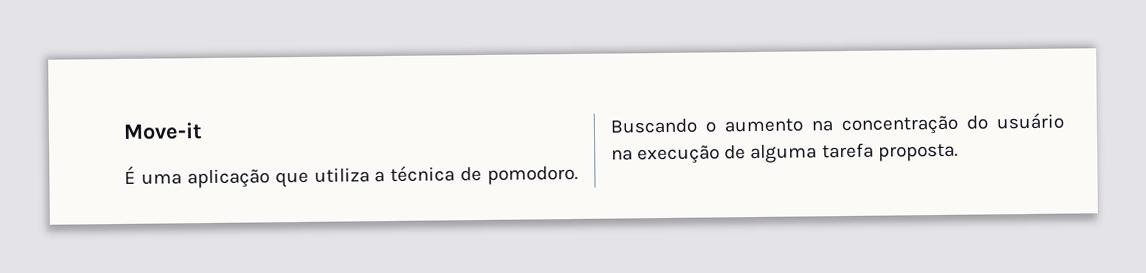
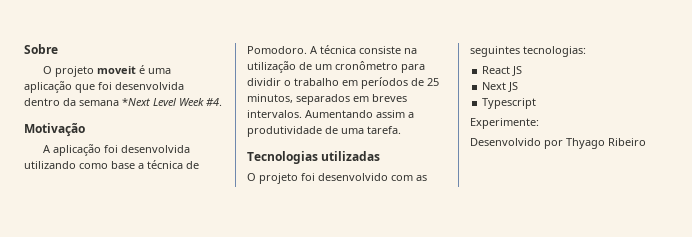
[123,122,203,140] [124,165,578,189] [610,112,1064,136] [611,142,958,165] Move-it // É uma aplicação que utiliza a técnica de pomodoro. Buscando o aumento na concentração do usuário na execução de alguma tarefa proposta. -> [24,44,58,54] [43,65,172,77] [24,81,184,93] [24,98,222,106] [24,123,85,137] [43,144,191,156] [24,160,199,169] [247,45,417,54] [247,61,425,73] [247,77,439,89] [247,94,407,105] [247,110,414,118] [247,126,401,137] [247,151,381,164] [247,173,427,184] [470,46,586,57] [482,66,523,76] [482,82,519,92] [482,98,537,109] [470,118,539,129] [470,138,646,149] Sobre // O projeto moveit é uma aplicação que foi desenvolvida dentro da semana *Next Level Week #4. // Motivação // A aplicação foi desenvolvida utilizando como base a técnica de Pomodoro. A técnica consiste na utilização de um cronômetro para dividir o trabalho em períodos de 25 minutos, separados em breves intervalos. Aumentando assim a produtividade de uma tarefa. // Tecnologias utilizadas // O projeto foi desenvolvido com as seguintes tecnologias: // React JS // Next JS // Typescript // Experimente: // Desenvolvido por Thyago Ribeiro

